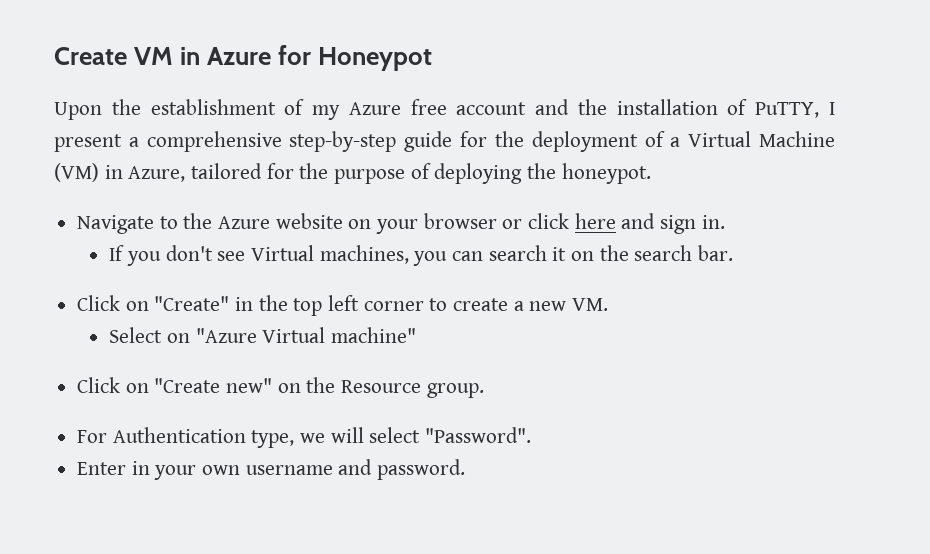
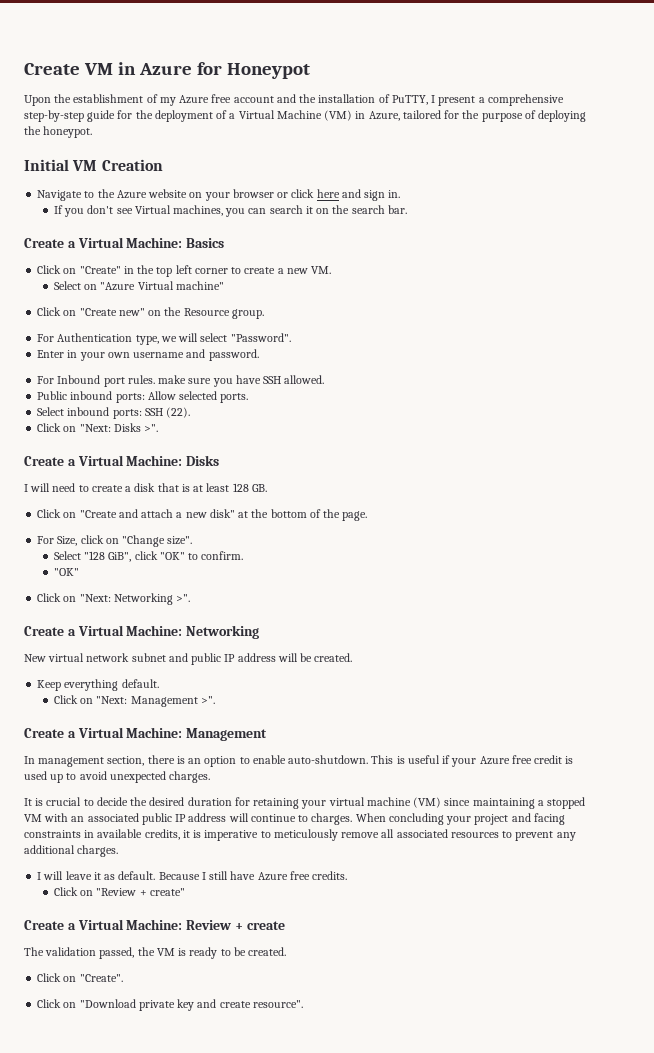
(651, 173) none -> [24,159,163,171] // Initial VM Creation
(734, 253) none -> [24,237,225,248] // Create a Virtual Machine: Basics
(466, 469) none -> [37,375,325,387] [37,391,249,403] [37,407,191,419] [37,423,159,432] [24,455,220,466] [24,483,267,492] [37,509,368,521] [37,535,193,547] [53,551,244,562] [53,568,79,576] [37,593,191,605] [24,625,260,639] [24,653,353,665] [37,679,159,691] [53,695,215,707] [24,727,268,741] [24,755,574,767] [24,771,211,783] [24,797,586,809] [24,813,565,825] [24,829,576,841] [24,845,119,857] [37,871,348,881] [53,887,185,896] [24,919,285,930] [24,947,287,959] [37,973,123,982] [37,999,303,1011] // For Inbound port rules. make sure you have SSH allowed. // Public inbound ports: Allow selected ports. // Select inbound ports: SSH (22). // Click on "Next: Disks >". // Create a Virtual Machine: Disks // I will need to create a disk that is at least 128 GB. // Click on "Create and attach a new disk" at the bottom of the page. // For Size, click on "Change size". // Select "128 GiB", click "OK" to confirm. // "OK" // Click on "Next: Networking >". // Create a Virtual Machine: Networking // New virtual network subnet and public IP address will be created. // Keep everything default. // Click on "Next: Management >". // Create a Virtual Machine: Management // In management section, there is an option to enable auto-shutdown. This is useful if your Azure free credit is used up to avoid unexpected charges. // It is crucial to decide the desired duration for retaining your virtual machine (VM) since maintaining a stopped VM with an associated public IP address will continue to charges. When concluding your project and facing constraints in available credits, it is imperative to meticulously remove all associated resources to prevent any additional charges. // I will leave it as default. Because I still have Azure free credits. // Click on "Review + create" // Create a Virtual Machine: Review + create // The validation passed, the VM is ready to be created. // Click on "Create". // Click on "Download private key and create resource".

